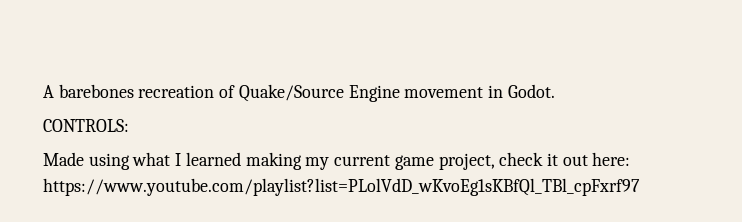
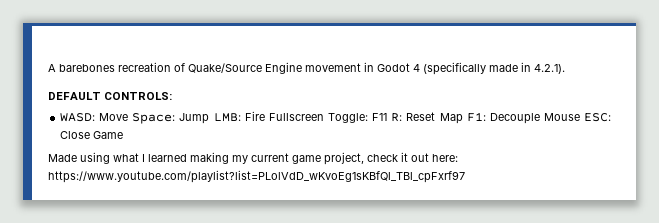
[507,84,555,98] [43,119,129,132] Godot. // CONTROLS: -> [377,62,565,75] [48,92,173,100] [60,111,611,124] [60,131,124,139] Godot 4 (specifically made in 4.2.1). // DEFAULT CONTROLS: // WASD: Move Space: Jump LMB: Fire Fullscreen Toggle: F11 R: Reset Map F1: Decouple Mouse ESC: Close Game

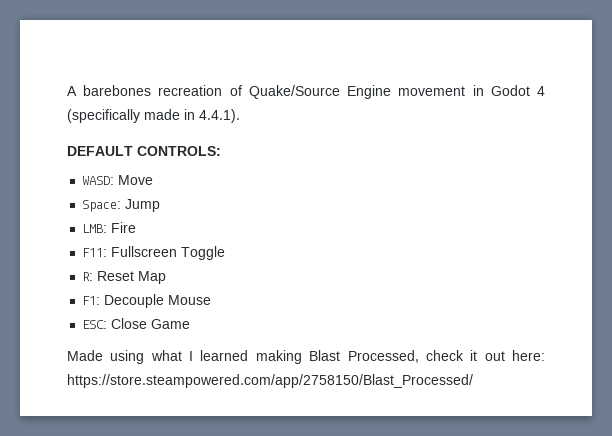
[534,64,565,74] 4.2.1). -> [199,109,240,123] 4.4.1).
(129, 117) none -> (154, 180) //
(210, 118) none -> (161, 205) //
[268,113,388,123] Fullscreen Toggle: F11 -> [82,246,226,260] // F11: Fullscreen Toggle //
(463, 118) none -> (167, 277) //
(580, 117) none -> (212, 300) //
[232,152,364,165] my current game project, -> [309,350,419,363] Blast Processed,
[48,170,465,183] https://www.youtube.com/playlist?list=PLolVdD_wKvoEg1sKBfQl_TBl_cpFxrf97 -> [67,374,473,388] https://store.steampowered.com/app/2758150/Blast_Processed/

